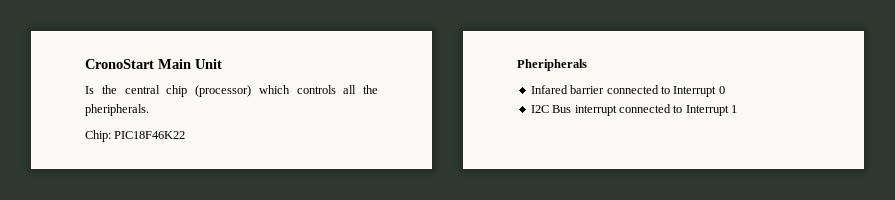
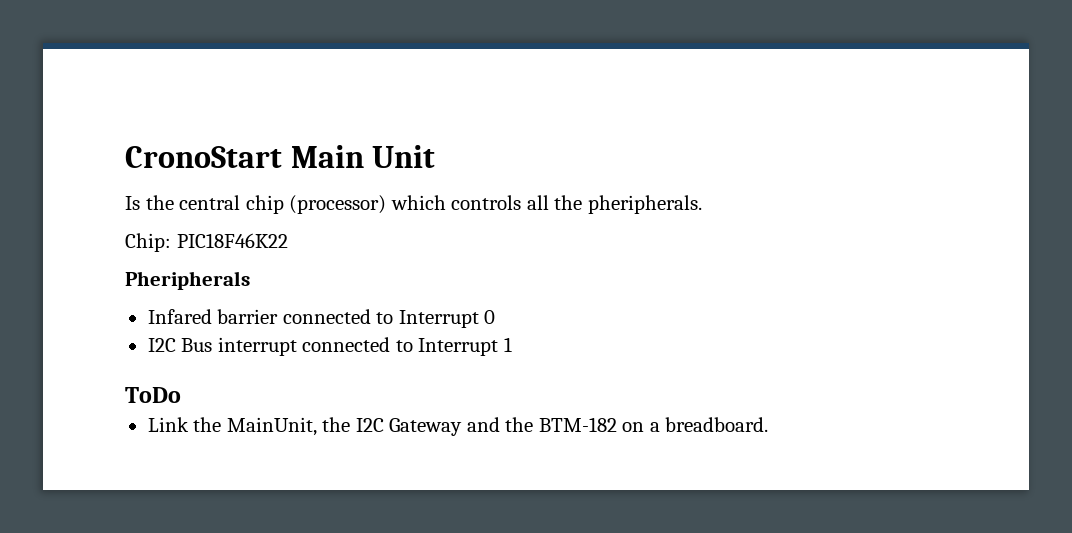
(737, 109) none -> [125,387,181,403] [147,417,769,436] // ToDo // Link the MainUnit, the I2C Gateway and the BTM-182 on a breadboard.

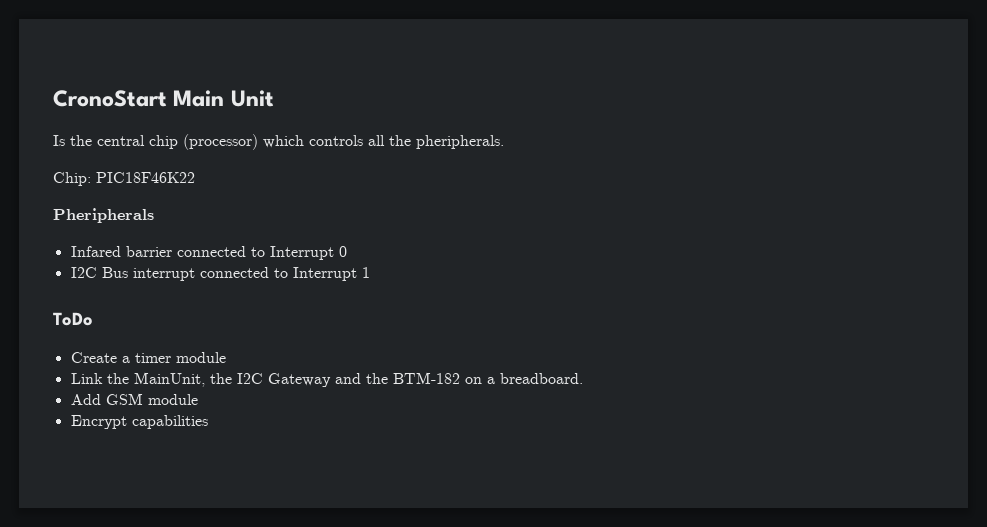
(181, 395) none -> [70,352,226,363] // Create a timer module
(769, 424) none -> [70,393,198,405] [70,415,208,429] // Add GSM module // Encrypt capabilities

